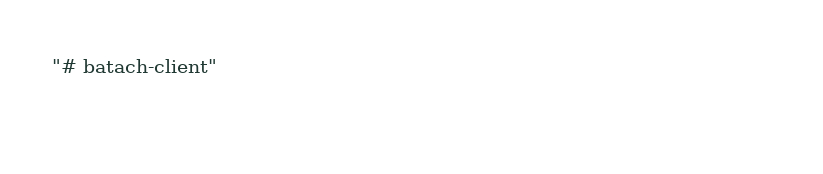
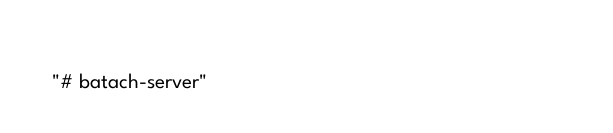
[83,59,217,73] batach-client" -> [78,73,207,89] batach-server"

